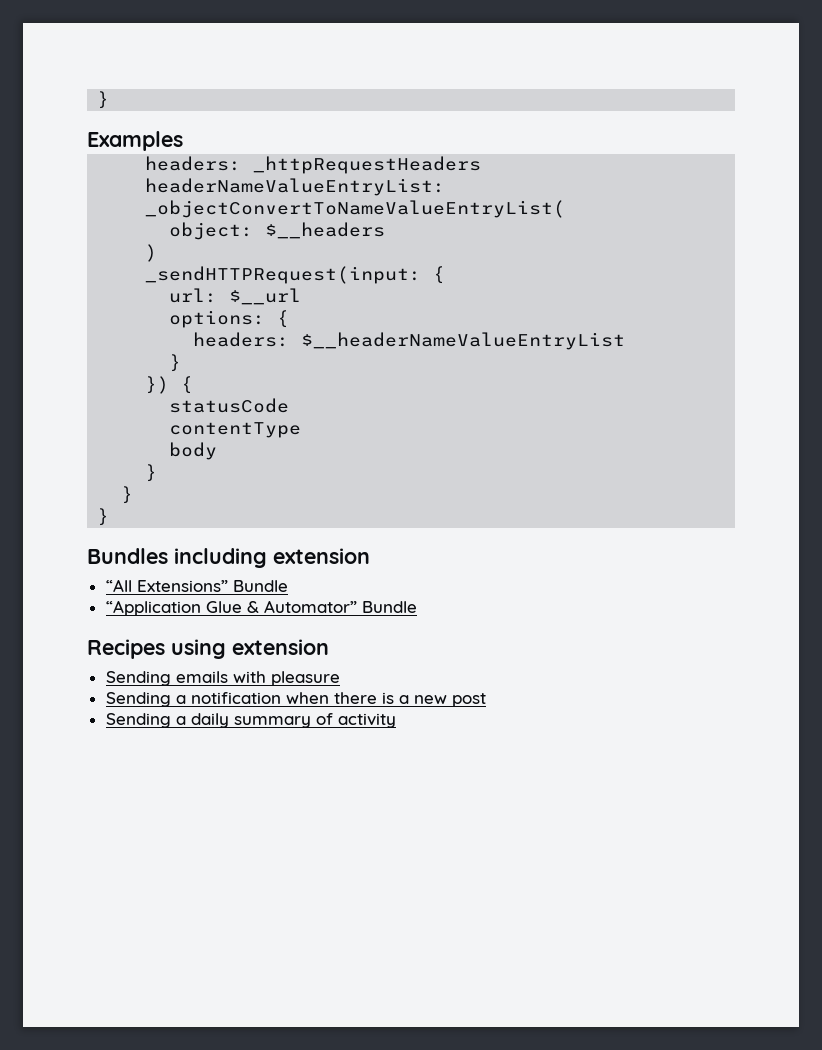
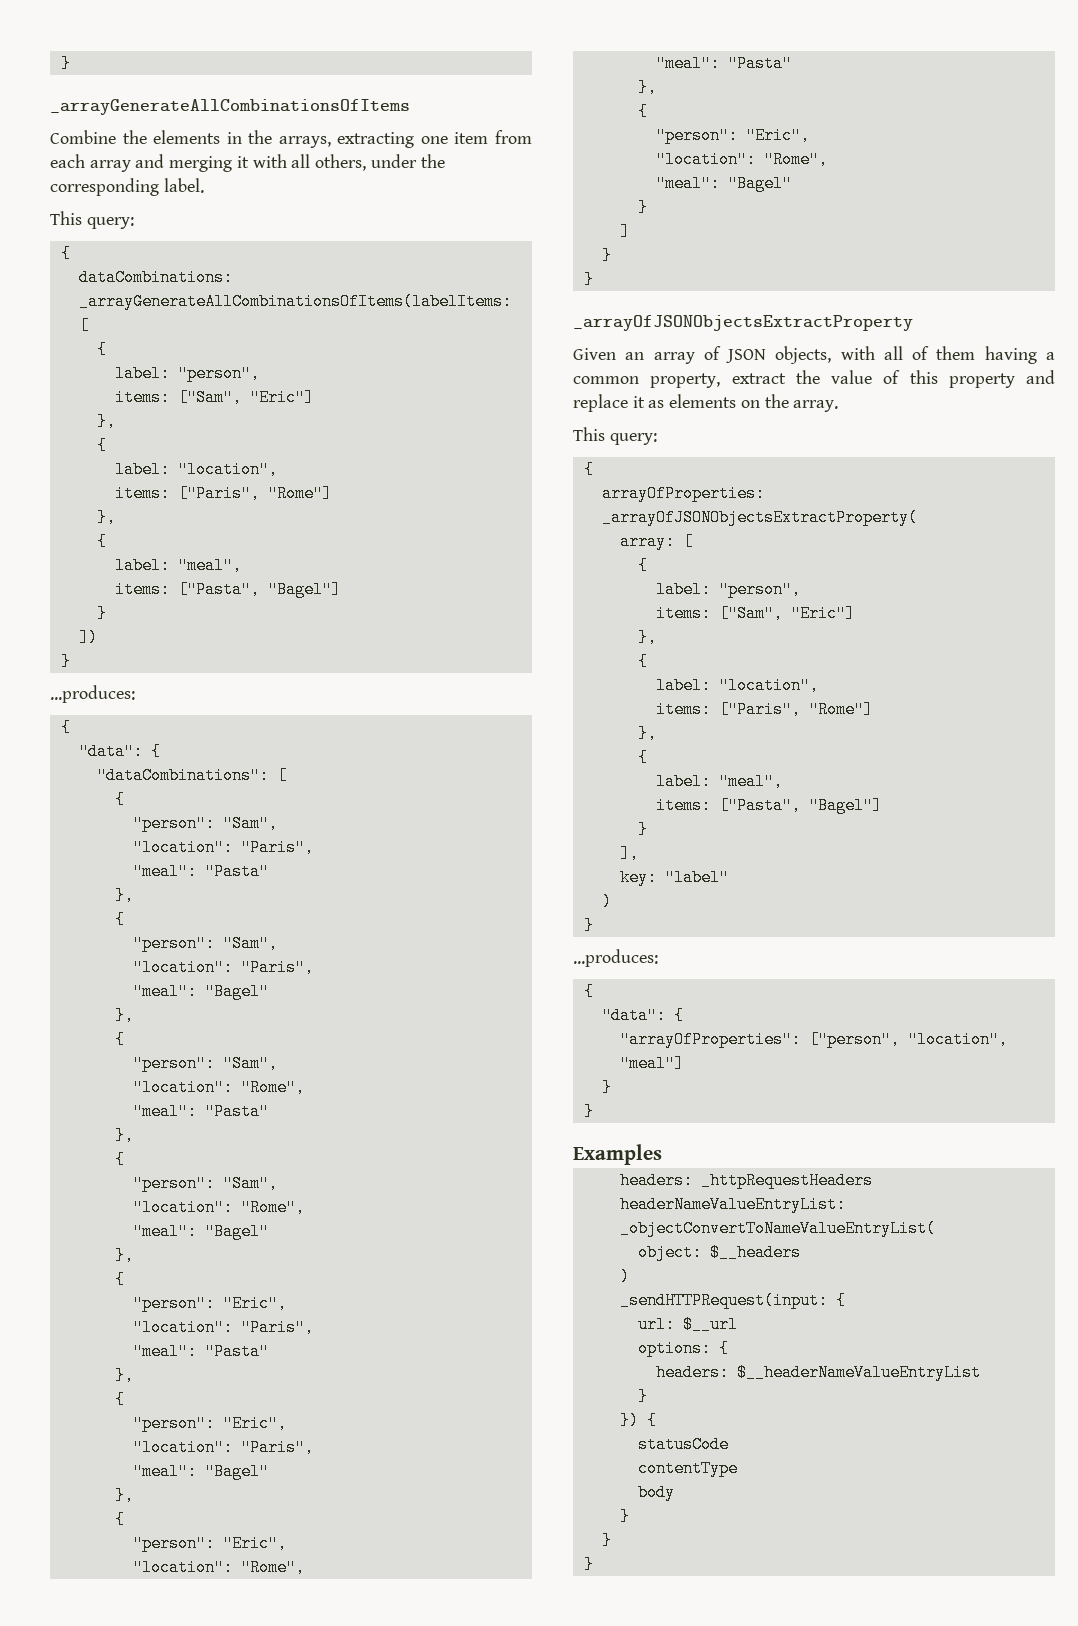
[97,91,110,109] } -> [60,55,71,72] [50,99,410,115] [50,130,532,148] [50,154,445,172] [50,178,204,196] [50,211,134,229] [60,245,71,262] [78,269,233,286] [78,293,512,310] [78,317,89,334] [96,341,107,358] [114,365,260,382] [114,389,314,406] [96,413,116,430] [96,437,107,454] [114,461,278,478] [114,485,332,502] [96,509,116,526] [96,533,107,550] [114,557,242,574] [114,581,341,598] [96,605,107,622] [78,629,98,646] [60,653,71,670] [50,685,135,703] [60,719,71,736] [78,743,161,760] [96,767,287,784] [114,791,125,808] [132,815,278,832] [132,839,314,856] [132,863,269,880] [114,887,134,904] [114,911,125,928] [132,935,278,952] [132,959,314,976] [132,983,269,1000] [114,1007,134,1024] [114,1031,125,1048] [132,1055,278,1072] [132,1079,305,1096] [132,1103,269,1120] [114,1127,134,1144] [114,1151,125,1168] [132,1175,278,1192] [132,1199,305,1216] [132,1223,269,1240] [114,1247,134,1264] [114,1271,125,1288] [132,1295,287,1312] [132,1319,314,1336] [132,1343,269,1360] [114,1367,134,1384] [114,1391,125,1408] [132,1415,287,1432] [132,1439,314,1456] [132,1463,269,1480] [114,1487,134,1504] [114,1511,125,1528] [132,1535,287,1552] [132,1559,305,1576] [655,55,792,72] [637,79,657,96] [637,103,648,120] [655,127,810,144] [655,151,828,168] [655,175,792,192] [637,199,648,216] [619,223,630,240] [601,247,612,264] [583,271,594,288] [573,315,913,331] [573,346,1055,364] [573,370,1055,388] [573,394,839,412] [573,427,657,445] [583,461,594,478] [601,485,765,502] [601,509,918,526] [619,533,693,550] [637,557,648,574] [655,581,801,598] [655,605,855,622] [637,629,657,646] [637,653,648,670] [655,677,819,694] [655,701,873,718] [637,725,657,742] [637,749,648,766] [655,773,783,790] [655,797,882,814] [637,821,648,838] [619,845,639,862] [619,869,729,886] [601,893,612,910] [583,917,594,934] [573,949,658,967] [583,983,594,1000] [601,1007,684,1024] [619,1031,1008,1048] [619,1055,684,1072] [601,1079,612,1096] [583,1103,594,1120] } // _arrayGenerateAllCombinationsOfItems // Combine the elements in the arrays, extracting one item from each array and merging it with all others, under the corresponding label. // This query: // { // dataCombinations: _arrayGenerateAllCombinationsOfItems(labelItems: [ // { // label: "person", // items: ["Sam", "Eric"] // }, // { // label: "location", // items: ["Paris", "Rome"] // }, // { // label: "meal", // items: ["Pasta", "Bagel"] // } // ]) // } // ...produces: // { // "data": { // "dataCombinations": [ // { // "person": "Sam", // "location": "Paris", // "meal": "Pasta" // }, // { // "person": "Sam", // "location": "Paris", // "meal": "Bagel" // }, // { // "person": "Sam", // "location": "Rome", // "meal": "Pasta" // }, // { // "person": "Sam", // "location": "Rome", // "meal": "Bagel" // }, // { // "person": "Eric", // "location": "Paris", // "meal": "Pasta" // }, // { // "person": "Eric", // "location": "Paris", // "meal": "Bagel" // }, // { // "person": "Eric", // "location": "Rome", // "meal": "Pasta" // }, // { // "person": "Eric", // "location": "Rome", // "meal": "Bagel" // } // ] // } // } // _arrayOfJSONObjectsExtractProperty // Given an array of JSON objects, with all of them having a common property, extract the value of this property and replace it as elements on the array. // This query: // { // arrayOfProperties: _arrayOfJSONObjectsExtractProperty( // array: [ // { // label: "person", // items: ["Sam", "Eric"] // }, // { // label: "location", // items: ["Paris", "Rome"] // }, // { // label: "meal", // items: ["Pasta", "Bagel"] // } // ], // key: "label" // ) // } // ...produces: // { // "data": { // "arrayOfProperties": ["person", "location", "meal"] // } // }
[87,548,370,568] [105,579,288,592] [105,600,417,616] [87,639,329,659] [105,671,340,686] [105,692,486,707] [105,713,396,728] // Bundles including extension // “All Extensions” Bundle // “Application Glue & Automator” Bundle // Recipes using extension // Sending emails with pleasure // Sending a notification when there is a new post // Sending a daily summary of activity -> (594, 1564) none

